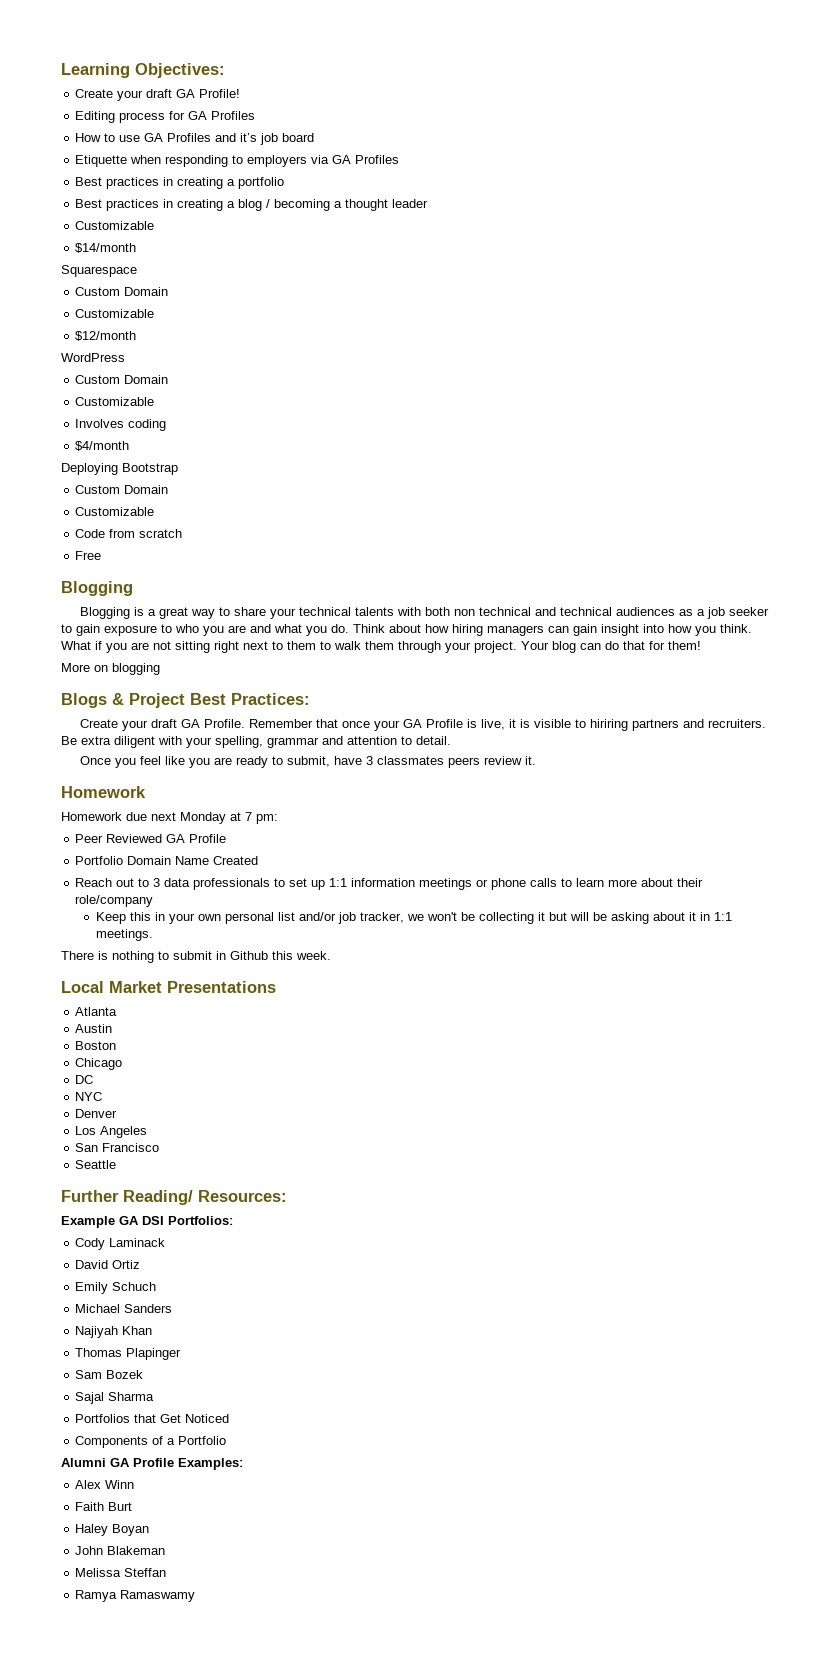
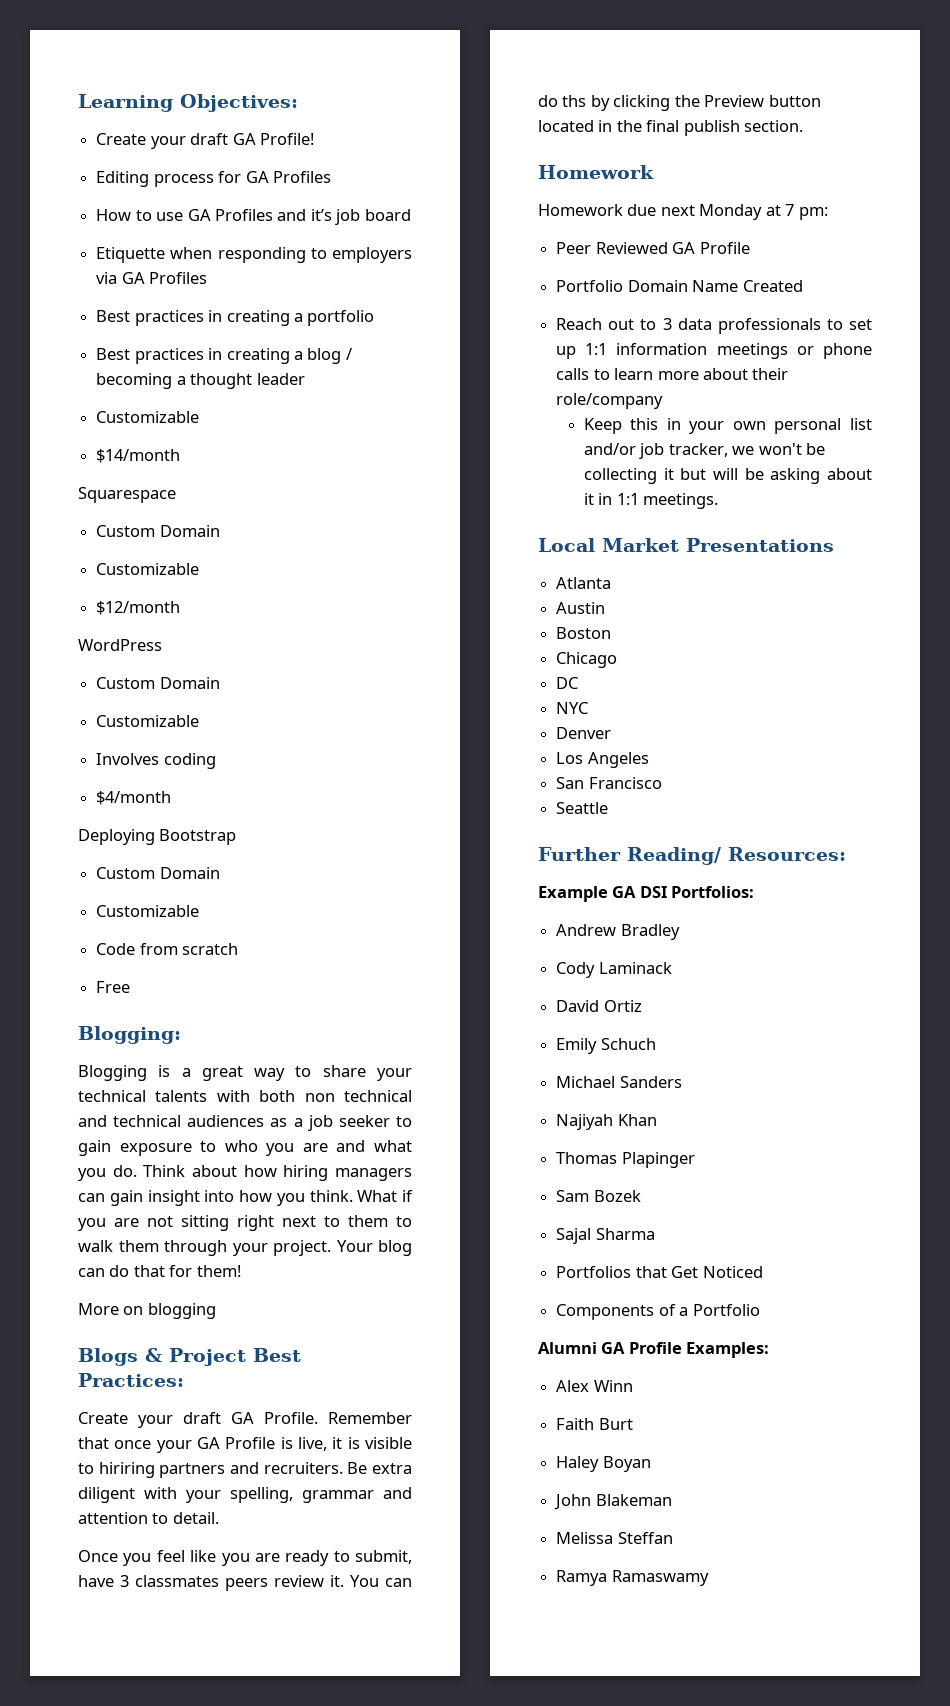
[61,581,133,596] Blogging -> [78,1026,181,1044] Blogging:
(536, 760) none -> [350,1575,412,1587] [538,95,821,111] [538,120,804,136] You can do ths by clicking the Preview button located in the final publish section.
[61,951,331,963] // There is nothing to submit in Github this week. -> (719, 501) none
(233, 1220) none -> [556,924,680,940] // Andrew Bradley

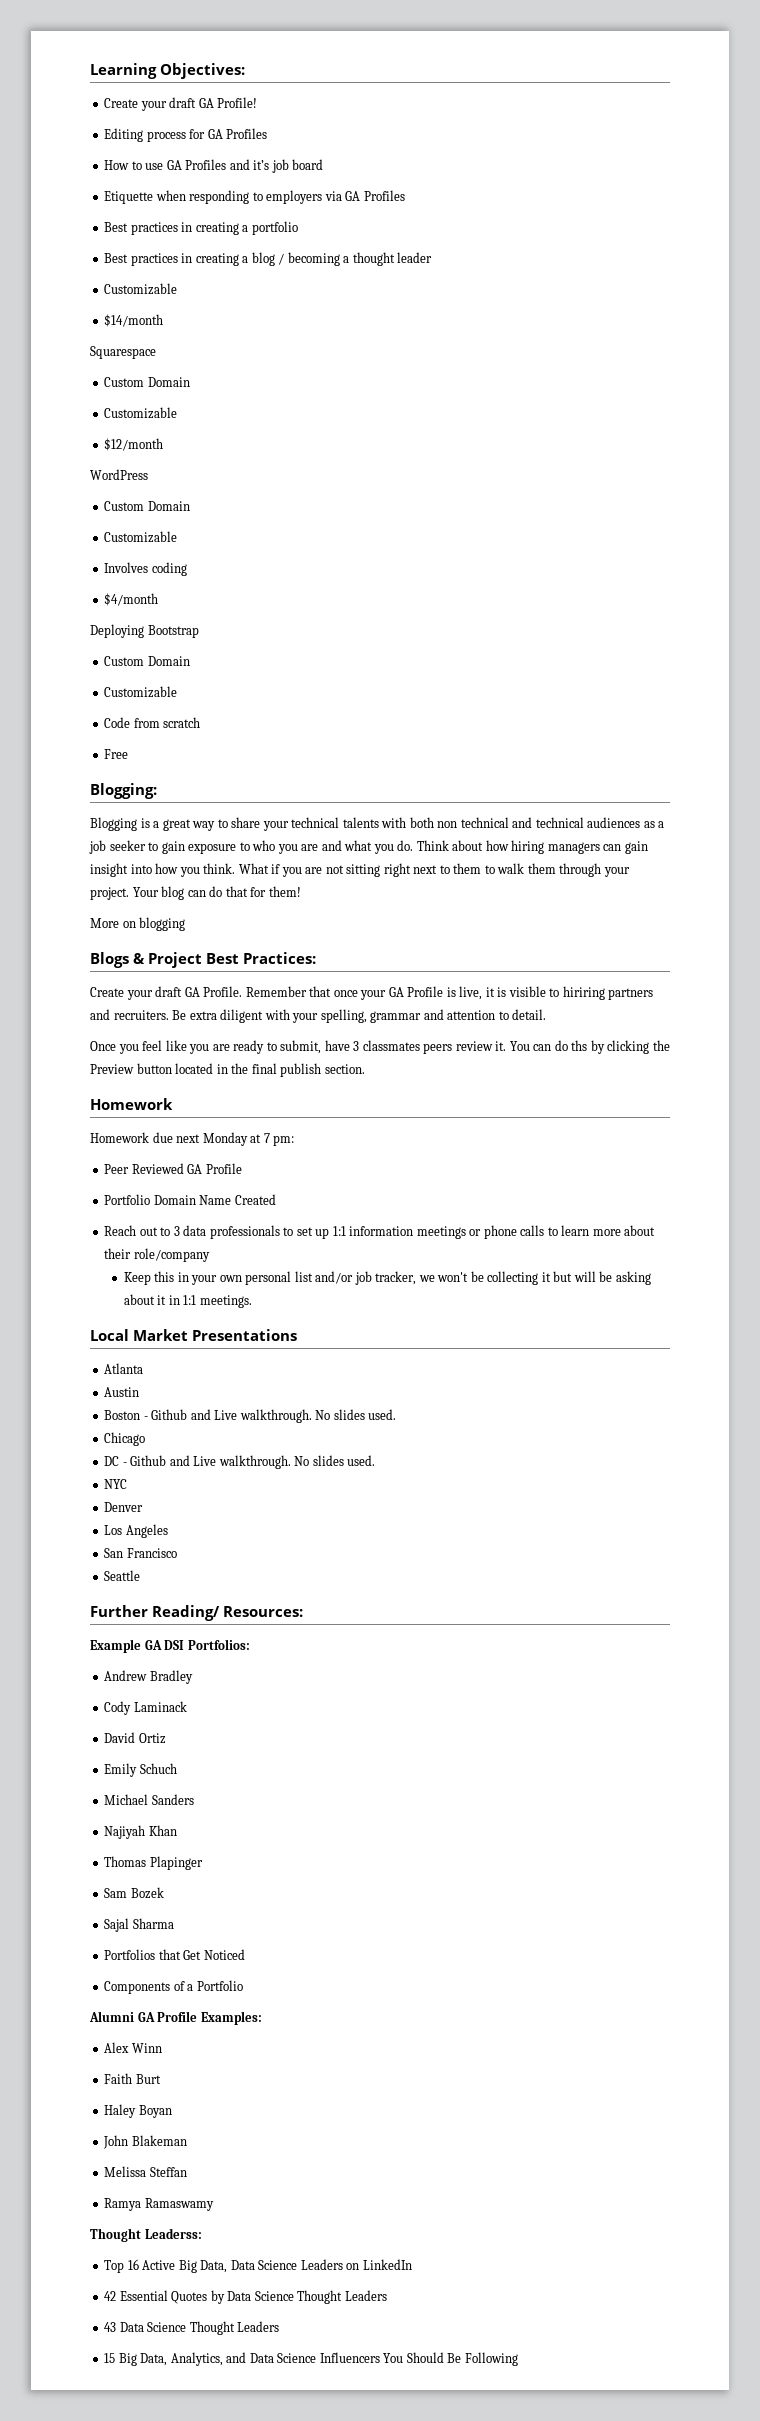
[556,652,618,668] [556,677,579,689] // Chicago // DC -> [143,1409,397,1423] [104,1432,146,1446] [104,1455,376,1469] - Github and Live walkthrough. No slides used. // Chicago // DC - Github and Live walkthrough. No slides used.
(709, 1578) none -> [90,2228,202,2242] [104,2259,412,2273] [104,2290,387,2304] [104,2321,280,2335] [104,2352,518,2366] // Thought Leaderss: // Top 16 Active Big Data, Data Science Leaders on LinkedIn // 42 Essential Quotes by Data Science Thought Leaders // 43 Data Science Thought Leaders // 15 Big Data, Analytics, and Data Science Influencers You Should Be Following

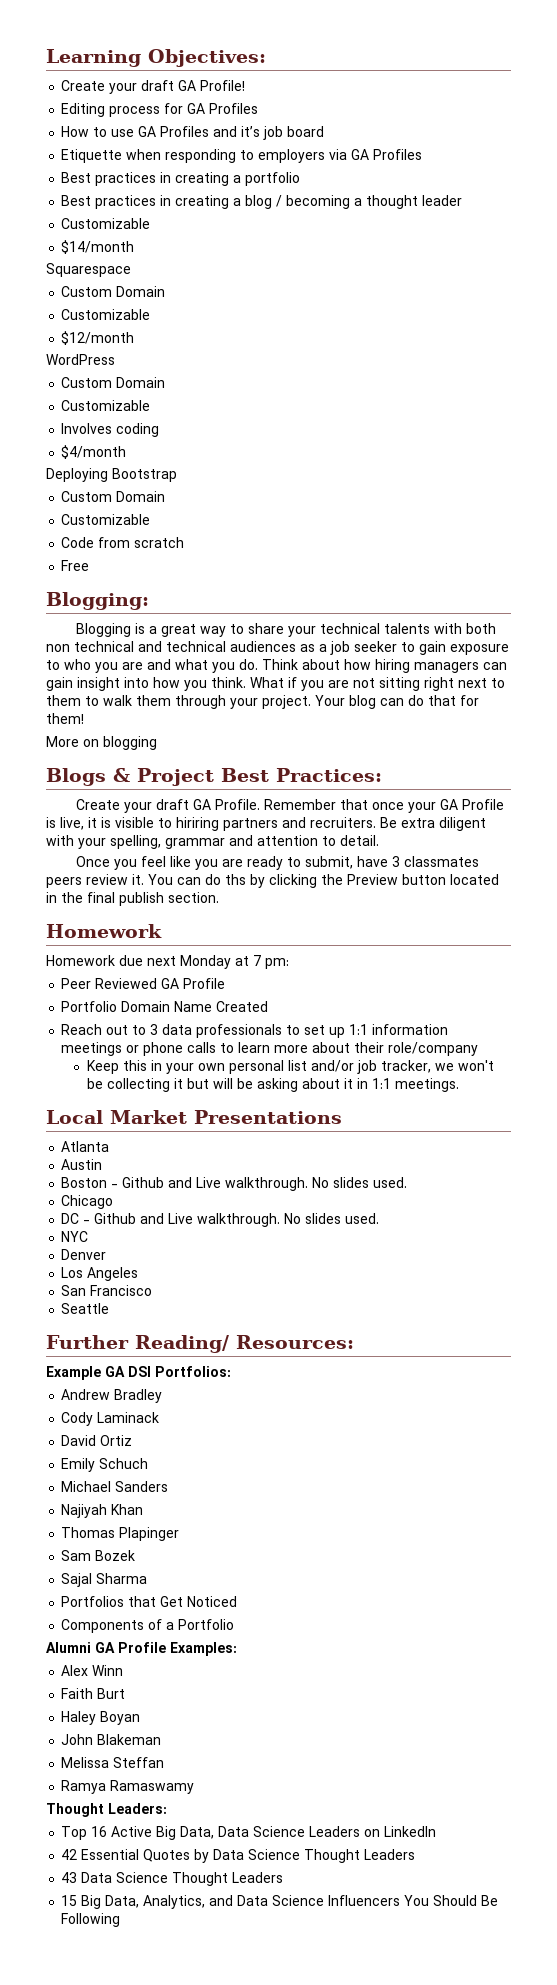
[144,2228,202,2239] Leaderss: -> [108,1803,167,1814] Leaders:

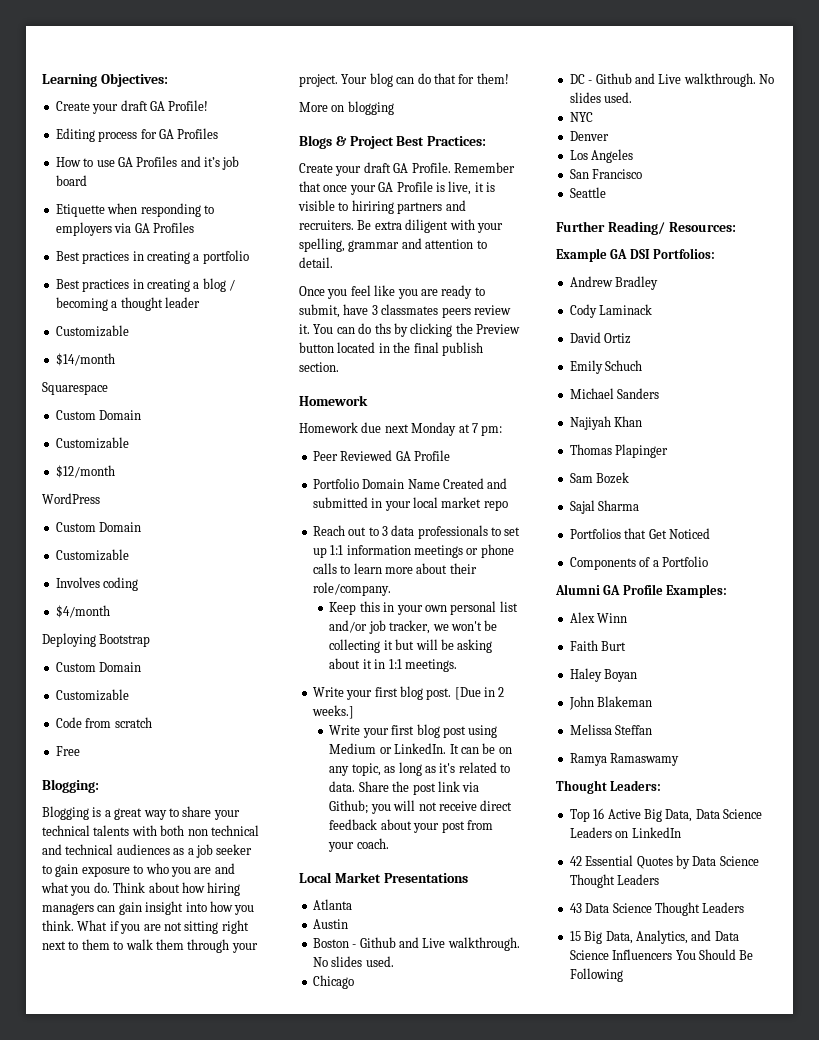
(269, 1006) none -> [487,478,508,489] [312,497,508,511] and submitted in your local market repo
[388,1042,479,1056] role/company -> [312,582,391,596] role/company.
(459, 1085) none -> [312,686,505,700] [311,705,354,719] [329,724,498,738] [329,743,512,754] [329,762,511,776] [329,781,480,795] [329,800,513,814] [329,819,493,833] [328,838,389,852] // Write your first blog post. [Due in 2 weeks.] // Write your first blog post using Medium or LinkedIn. It can be on any topic, as long as it's related to data. Share the post link via Github; you will not receive direct feedback about your post from your coach.

